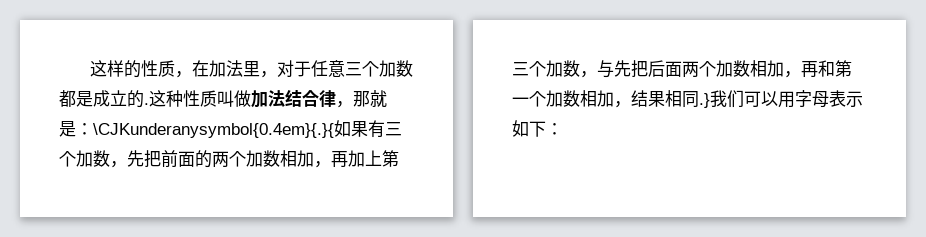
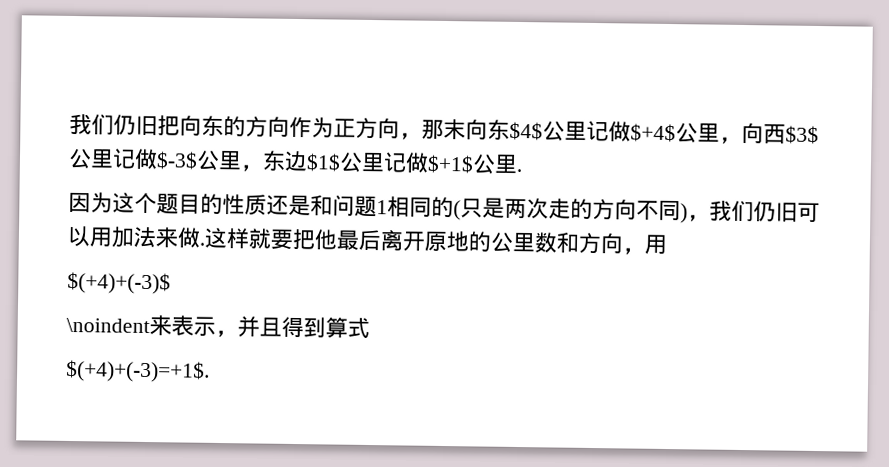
[90,60,414,78] [59,89,387,108] [59,120,402,138] [59,150,399,168] [512,60,852,78] [512,90,863,108] [512,120,563,137] 这样的性质，在加法里，对于任意三个加数都是成立的.这种性质叫做加法结合律，那就是：\CJKunderanysymbol{0.4em}{.}{如果有三个加数，先把前面的两个加数相加，再加上第三个加数，与先把后面两个加数相加，再和第一个加数相加，结果相同.}我们可以用字母表示如下： -> [69,113,819,145] [68,148,522,174] [68,191,820,224] [67,225,668,255] [67,271,171,295] [66,315,370,339] [65,359,210,383] 我们仍旧把向东的方向作为正方向，那末向东$4$公里记做$+4$公里，向西$3$公里记做$-3$公里，东边$1$公里记做$+1$公里. // 因为这个题目的性质还是和问题1相同的(只是两次走的方向不同)，我们仍旧可以用加法来做.这样就要把他最后离开原地的公里数和方向，用 // $(+4)+(-3)$ // \noindent来表示，并且得到算式 // $(+4)+(-3)=+1$.

